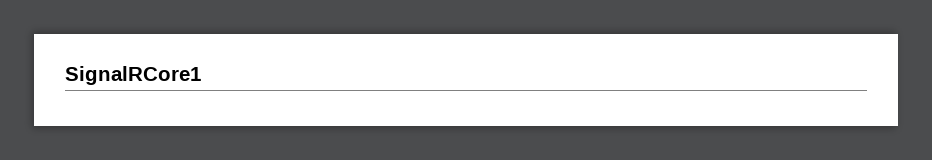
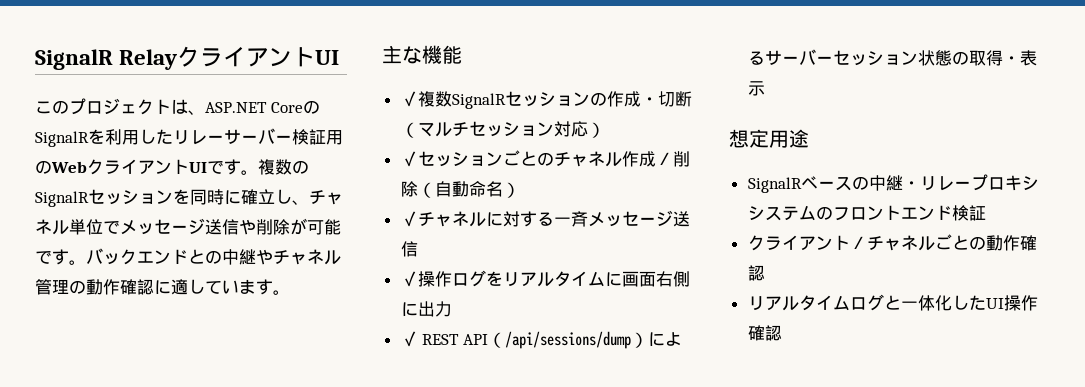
[65,66,201,85] SignalRCore1 -> [35,46,340,70] [35,98,320,115] [35,128,343,147] [35,159,309,175] [35,189,343,207] [35,218,341,235] [35,248,341,265] [35,279,290,295] [382,45,462,64] [400,91,692,109] [400,121,605,138] [400,150,690,167] [400,181,520,198] [400,210,690,227] [400,241,418,257] [400,270,690,287] [400,301,452,317] [400,331,682,349] [747,49,1037,66] [747,81,765,96] [729,129,809,148] [747,174,1039,193] [747,205,986,221] [747,234,1037,251] [747,265,765,281] [747,294,1038,311] [747,325,782,341] SignalR RelayクライアントUI // このプロジェクトは、ASP.NET CoreのSignalRを利用したリレーサーバー検証用のWebクライアントUIです。複数のSignalRセッションを同時に確立し、チャネル単位でメッセージ送信や削除が可能です。バックエンドとの中継やチャネル管理の動作確認に適しています。 // 主な機能 // ✓複数SignalRセッションの作成・切断（マルチセッション対応） // ✓セッションごとのチャネル作成／削除（自動命名） // ✓チャネルに対する一斉メッセージ送信 // ✓操作ログをリアルタイムに画面右側に出力 // ✓ REST API（/api/sessions/dump）によるサーバーセッション状態の取得・表示 // 想定用途 // SignalRベースの中継・リレープロキシシステムのフロントエンド検証 // クライアント／チャネルごとの動作確認 // リアルタイムログと一体化したUI操作確認

